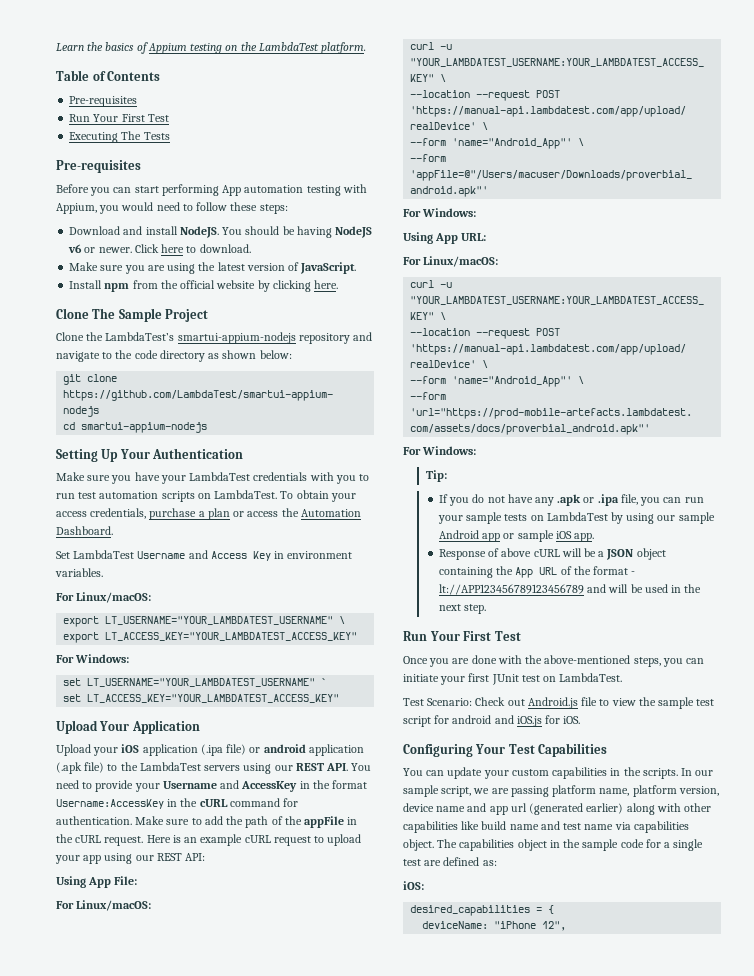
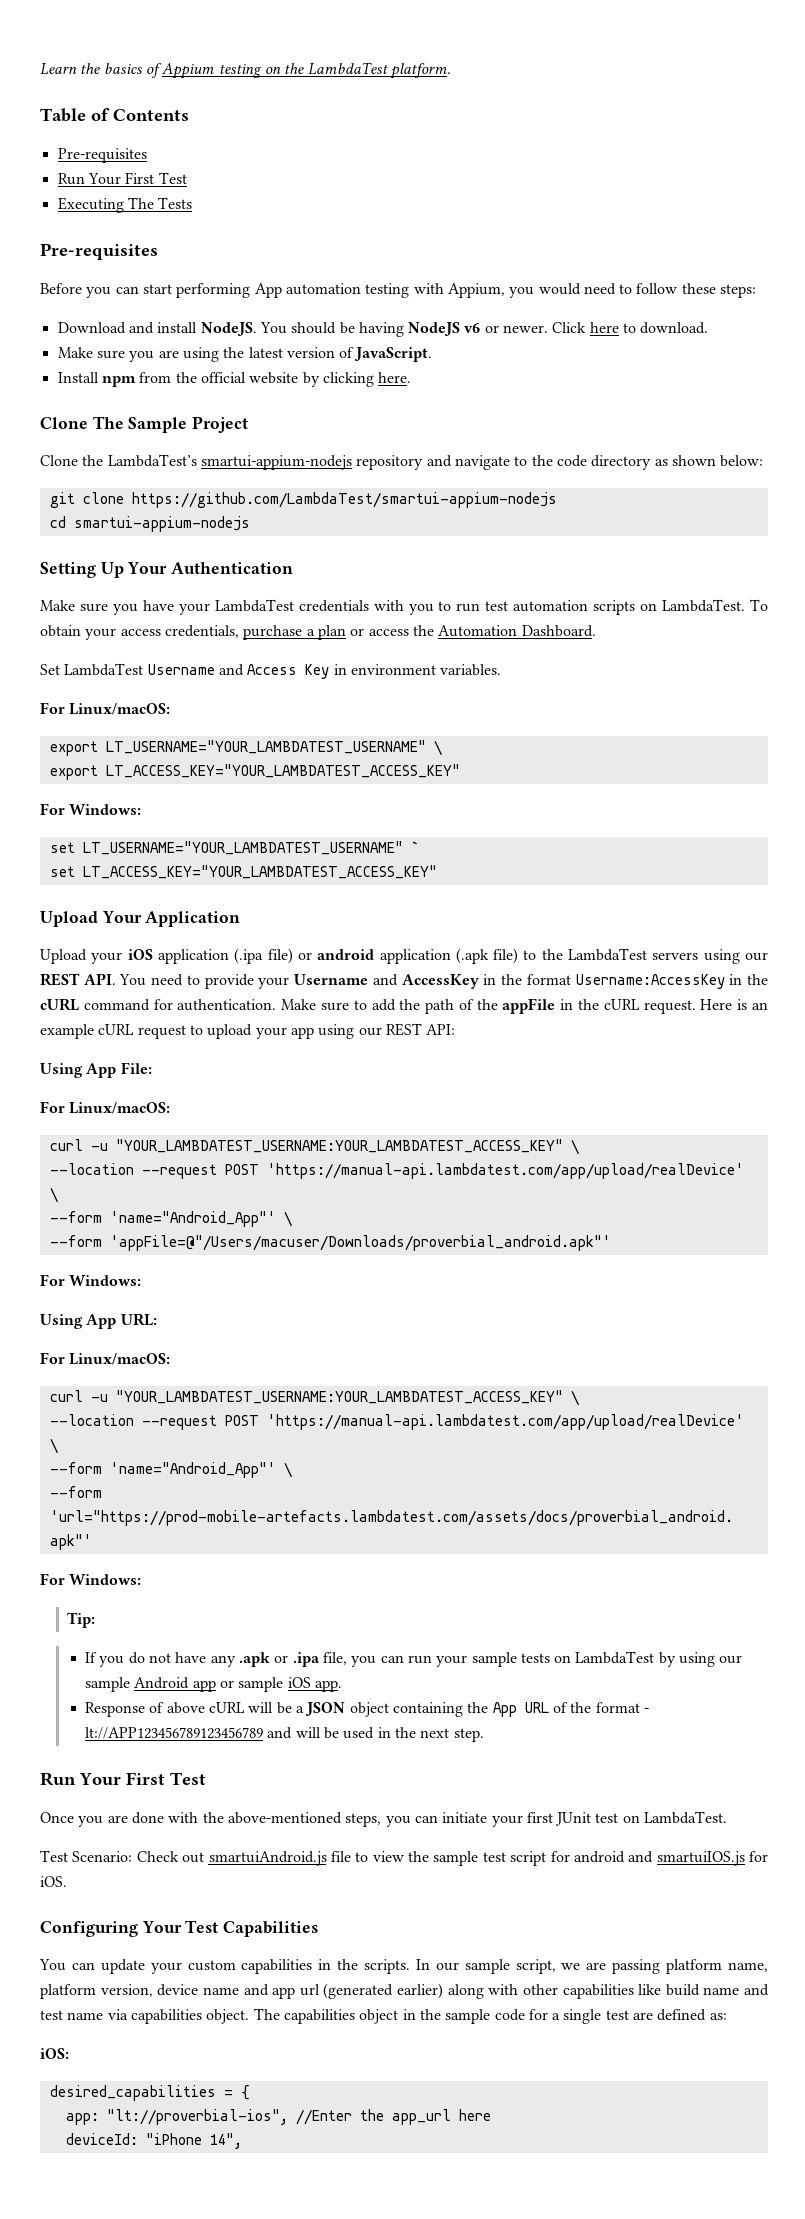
[527,697,578,709] Android.js -> [208,1851,327,1866] smartuiAndroid.js
[516,716,542,727] iOS.js -> [656,1851,745,1866] smartuiIOS.js
[422,921,567,931] deviceName: "iPhone 12", -> [65,2109,491,2125] [65,2133,242,2149] app: "lt://proverbial-ios", //Enter the app_url here // deviceId: "iPhone 14",

